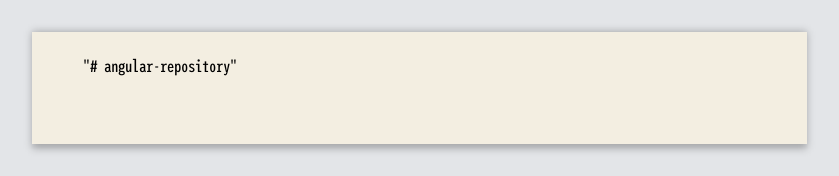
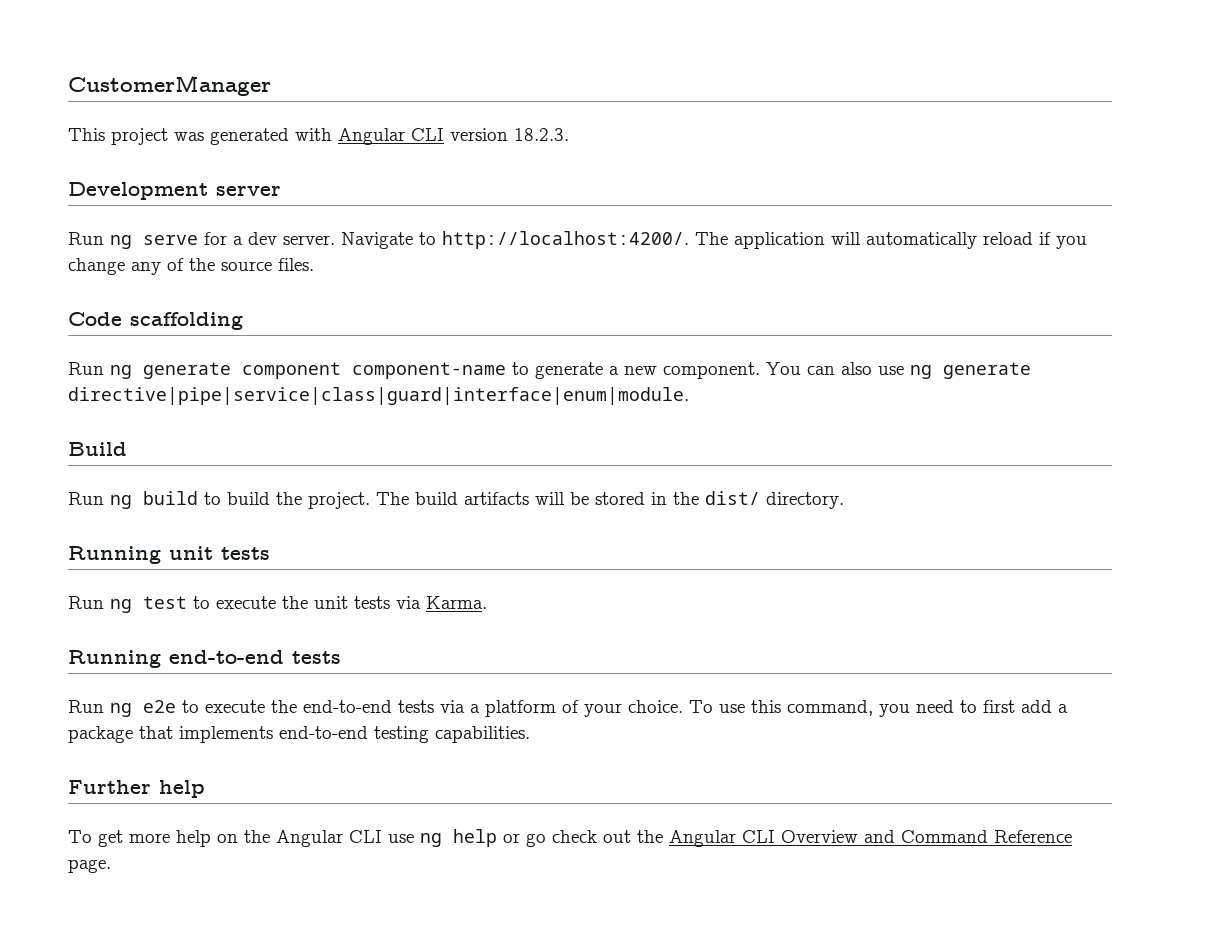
[83,58,237,76] "# angular-repository" -> [68,75,271,96] [68,128,569,145] [68,182,281,200] [68,231,1087,249] [68,258,314,275] [68,312,243,330] [68,362,1031,379] [68,387,689,405] [68,442,127,456] [68,491,844,509] [68,546,270,564] [68,596,487,613] [68,650,341,668] [68,700,1068,717] [68,726,530,743] [68,780,205,798] [68,829,1072,847] [68,859,111,873] CustomerManager // This project was generated with Angular CLI version 18.2.3. // Development server // Run ng serve for a dev server. Navigate to http://localhost:4200/. The application will automatically reload if you change any of the source files. // Code scaffolding // Run ng generate component component-name to generate a new component. You can also use ng generate directive|pipe|service|class|guard|interface|enum|module. // Build // Run ng build to build the project. The build artifacts will be stored in the dist/ directory. // Running unit tests // Run ng test to execute the unit tests via Karma. // Running end-to-end tests // Run ng e2e to execute the end-to-end tests via a platform of your choice. To use this command, you need to first add a package that implements end-to-end testing capabilities. // Further help // To get more help on the Angular CLI use ng help or go check out the Angular CLI Overview and Command Reference page.

